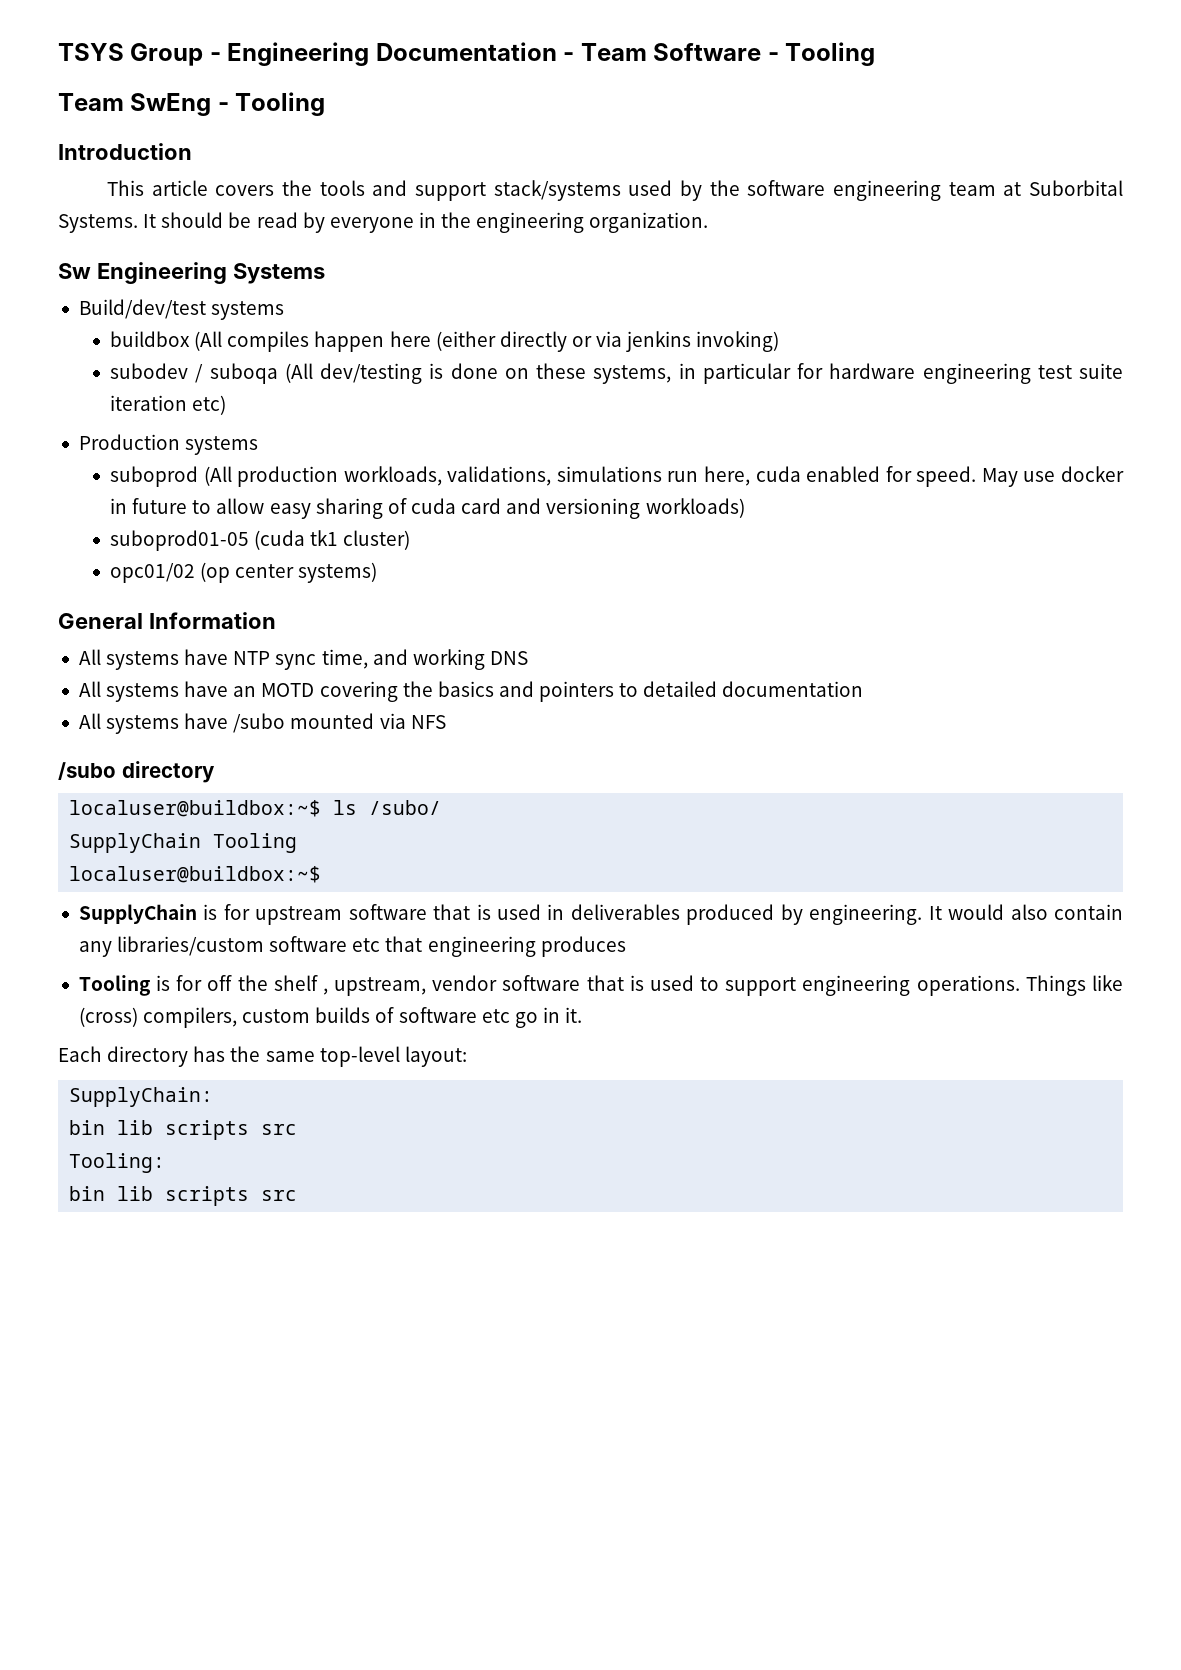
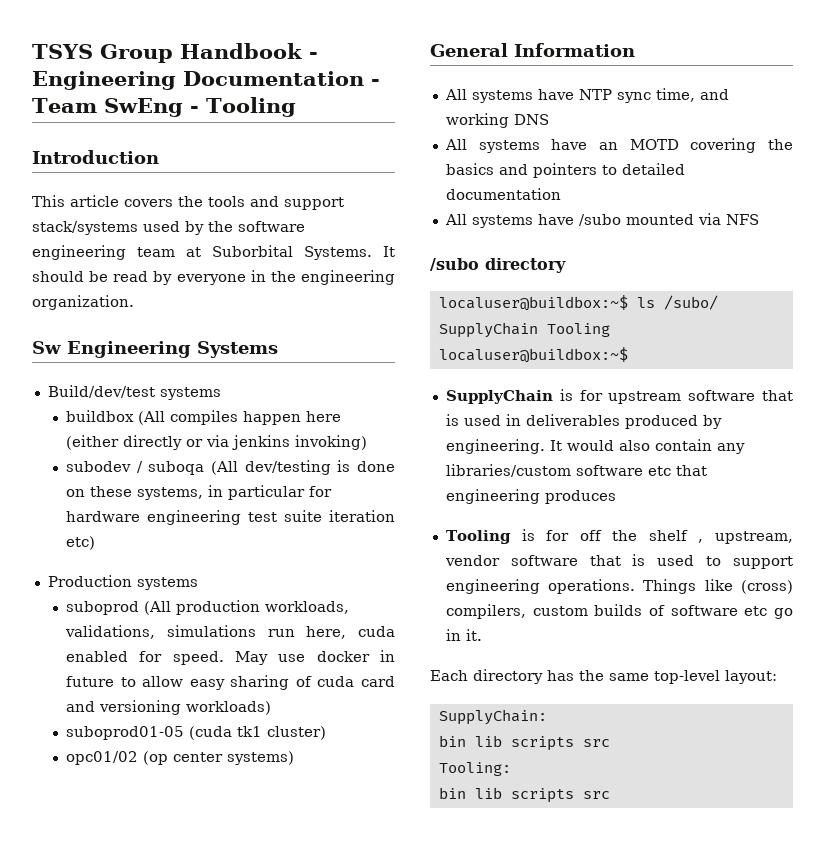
(204, 54) none -> [180,43,302,59] Handbook
[653,42,876,66] [58,93,124,111] Software - Tooling // Team -> (97, 105) none

